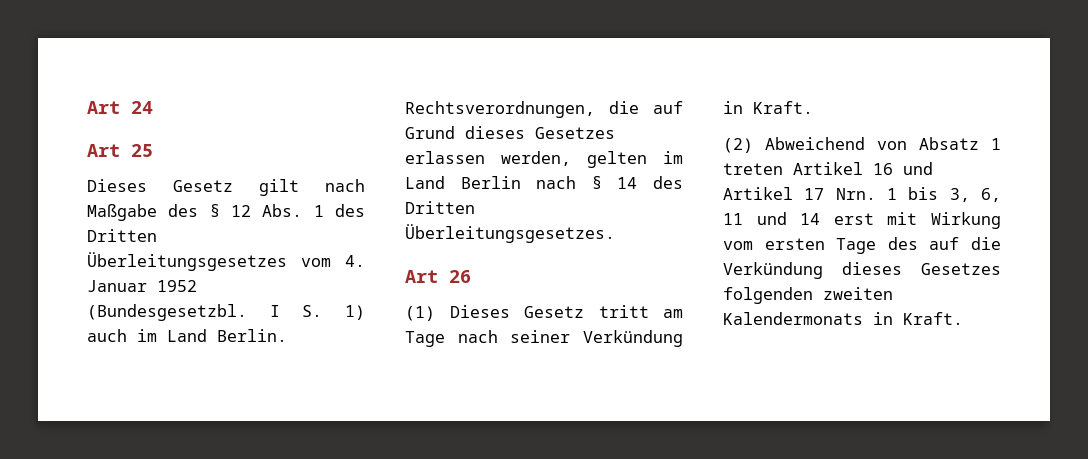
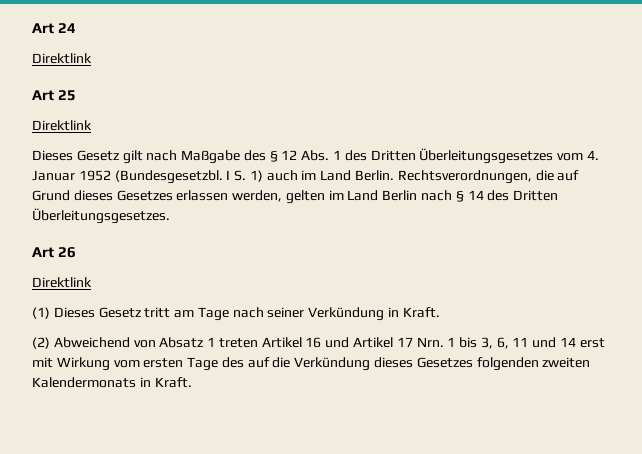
(153, 107) none -> [32,53,92,64] // Direktlink
(153, 150) none -> [32,120,92,131] // Direktlink
(471, 276) none -> [32,277,92,288] // Direktlink

